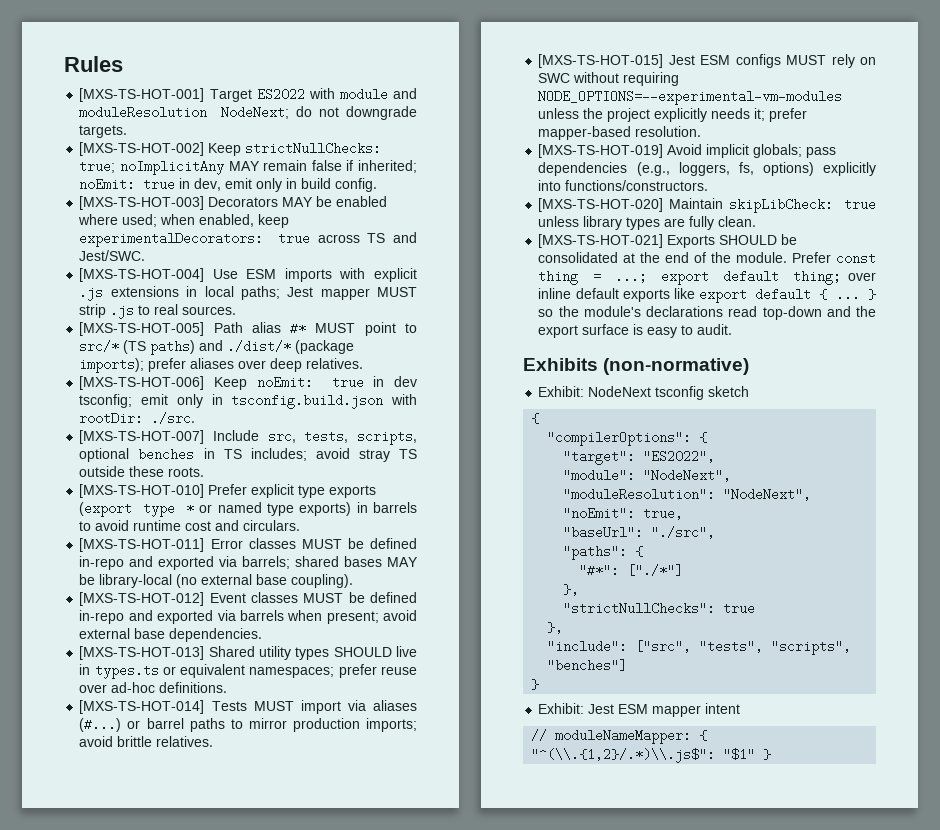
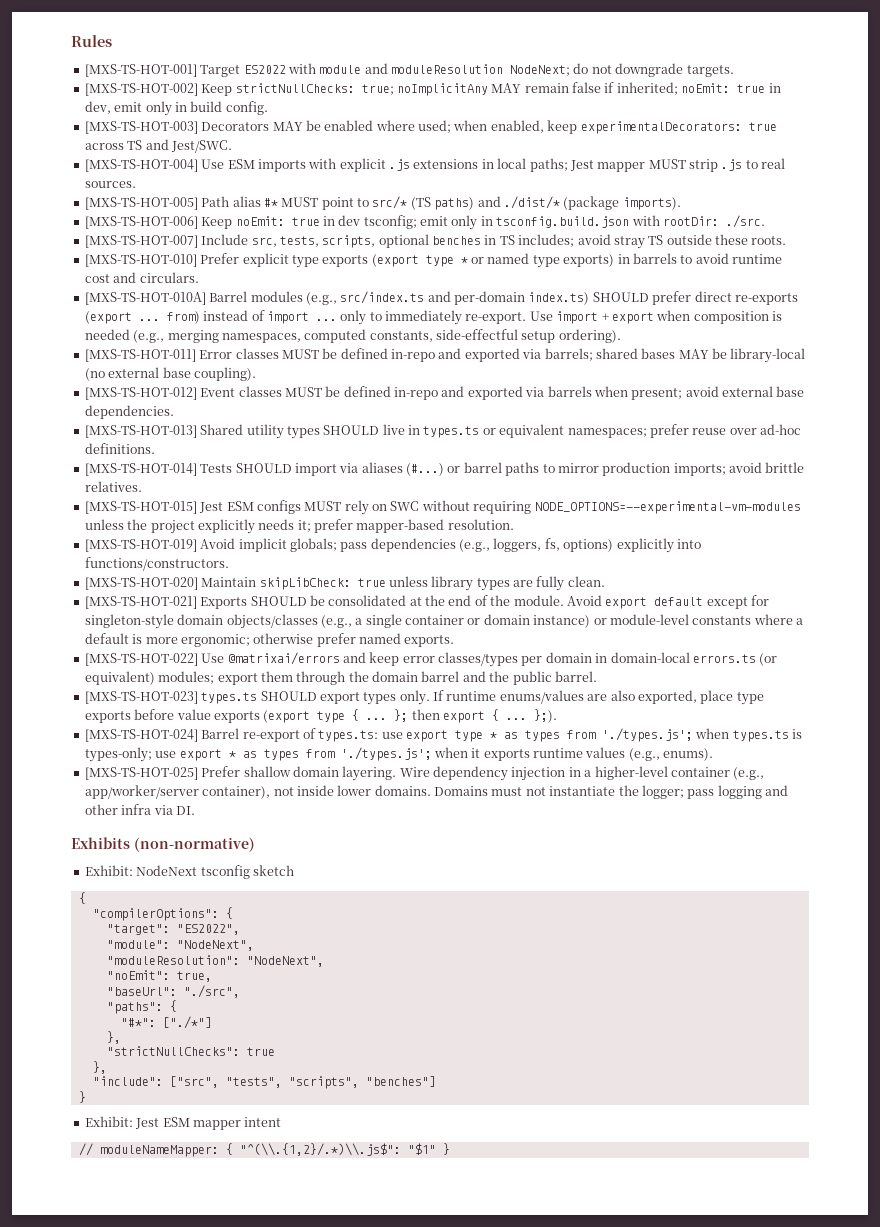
[79,358,364,373] imports); prefer aliases over deep relatives. -> [622,197,681,210] imports).
(301, 525) none -> [84,291,798,305] [84,310,782,325] [84,329,621,343] // [MXS-TS-HOT-010A] Barrel modules (e.g., src/index.ts and per-domain index.ts) SHOULD prefer direct re-exports (export ... from) instead of import ... only to immediately re-export. Use import + export when composition is needed (e.g., merging namespaces, computed constants, side-effectful setup ordering).
[253,701,294,711] MUST -> [235,463,292,473] SHOULD
[792,252,876,265] [538,270,876,285] [538,288,876,303] [538,306,876,320] [538,324,733,338] Prefer const thing = ...; export default thing; over inline default exports like export default { ... } so the module's declarations read top-down and the export surface is easy to audit. -> [566,595,769,609] [84,614,803,629] [84,633,455,647] [84,652,778,667] [84,671,597,685] [84,690,764,705] [84,709,557,723] [84,728,803,742] [84,747,714,762] [84,766,765,781] [84,785,788,799] [84,804,195,815] Avoid export default except for singleton-style domain objects/classes (e.g., a single container or domain instance) or module-level constants where a default is more ergonomic; otherwise prefer named exports. // [MXS-TS-HOT-022] Use @matrixai/errors and keep error classes/types per domain in domain-local errors.ts (or equivalent) modules; export them through the domain barrel and the public barrel. // [MXS-TS-HOT-023] types.ts SHOULD export types only. If runtime enums/values are also exported, place type exports before value exports (export type { ... }; then export { ... };). // [MXS-TS-HOT-024] Barrel re-export of types.ts: use export type * as types from './types.js'; when types.ts is types-only; use export * as types from './types.js'; when it exports runtime values (e.g., enums). // [MXS-TS-HOT-025] Prefer shallow domain layering. Wire dependency injection in a higher-level container (e.g., app/worker/server container), not inside lower domains. Domains must not instantiate the logger; pass logging and other infra via DI.

